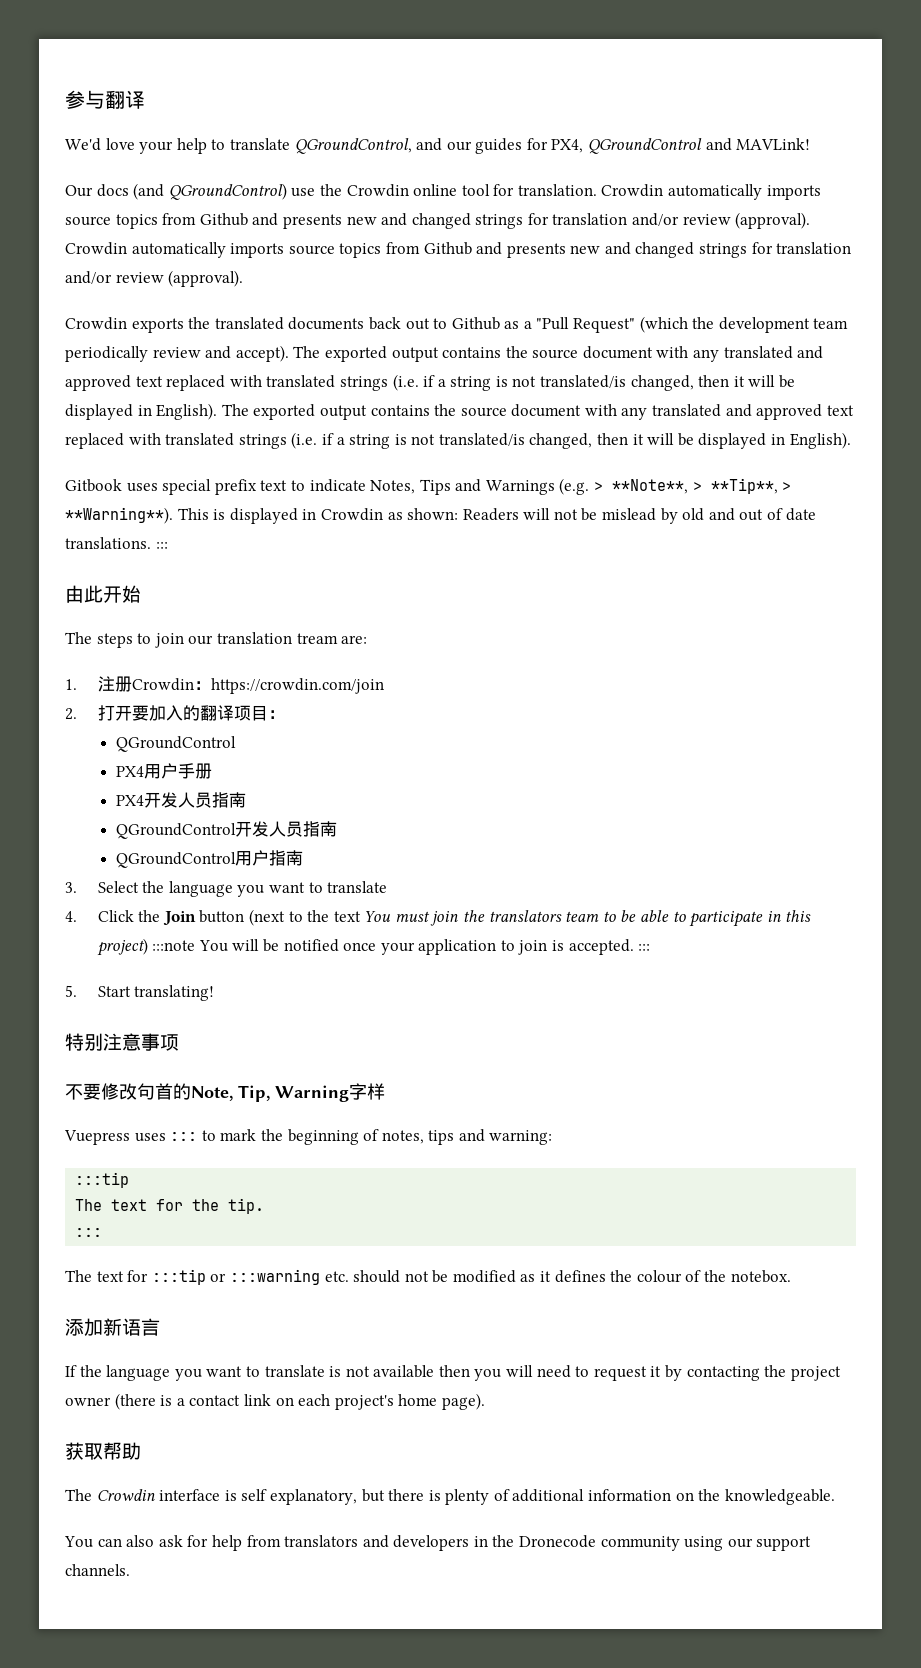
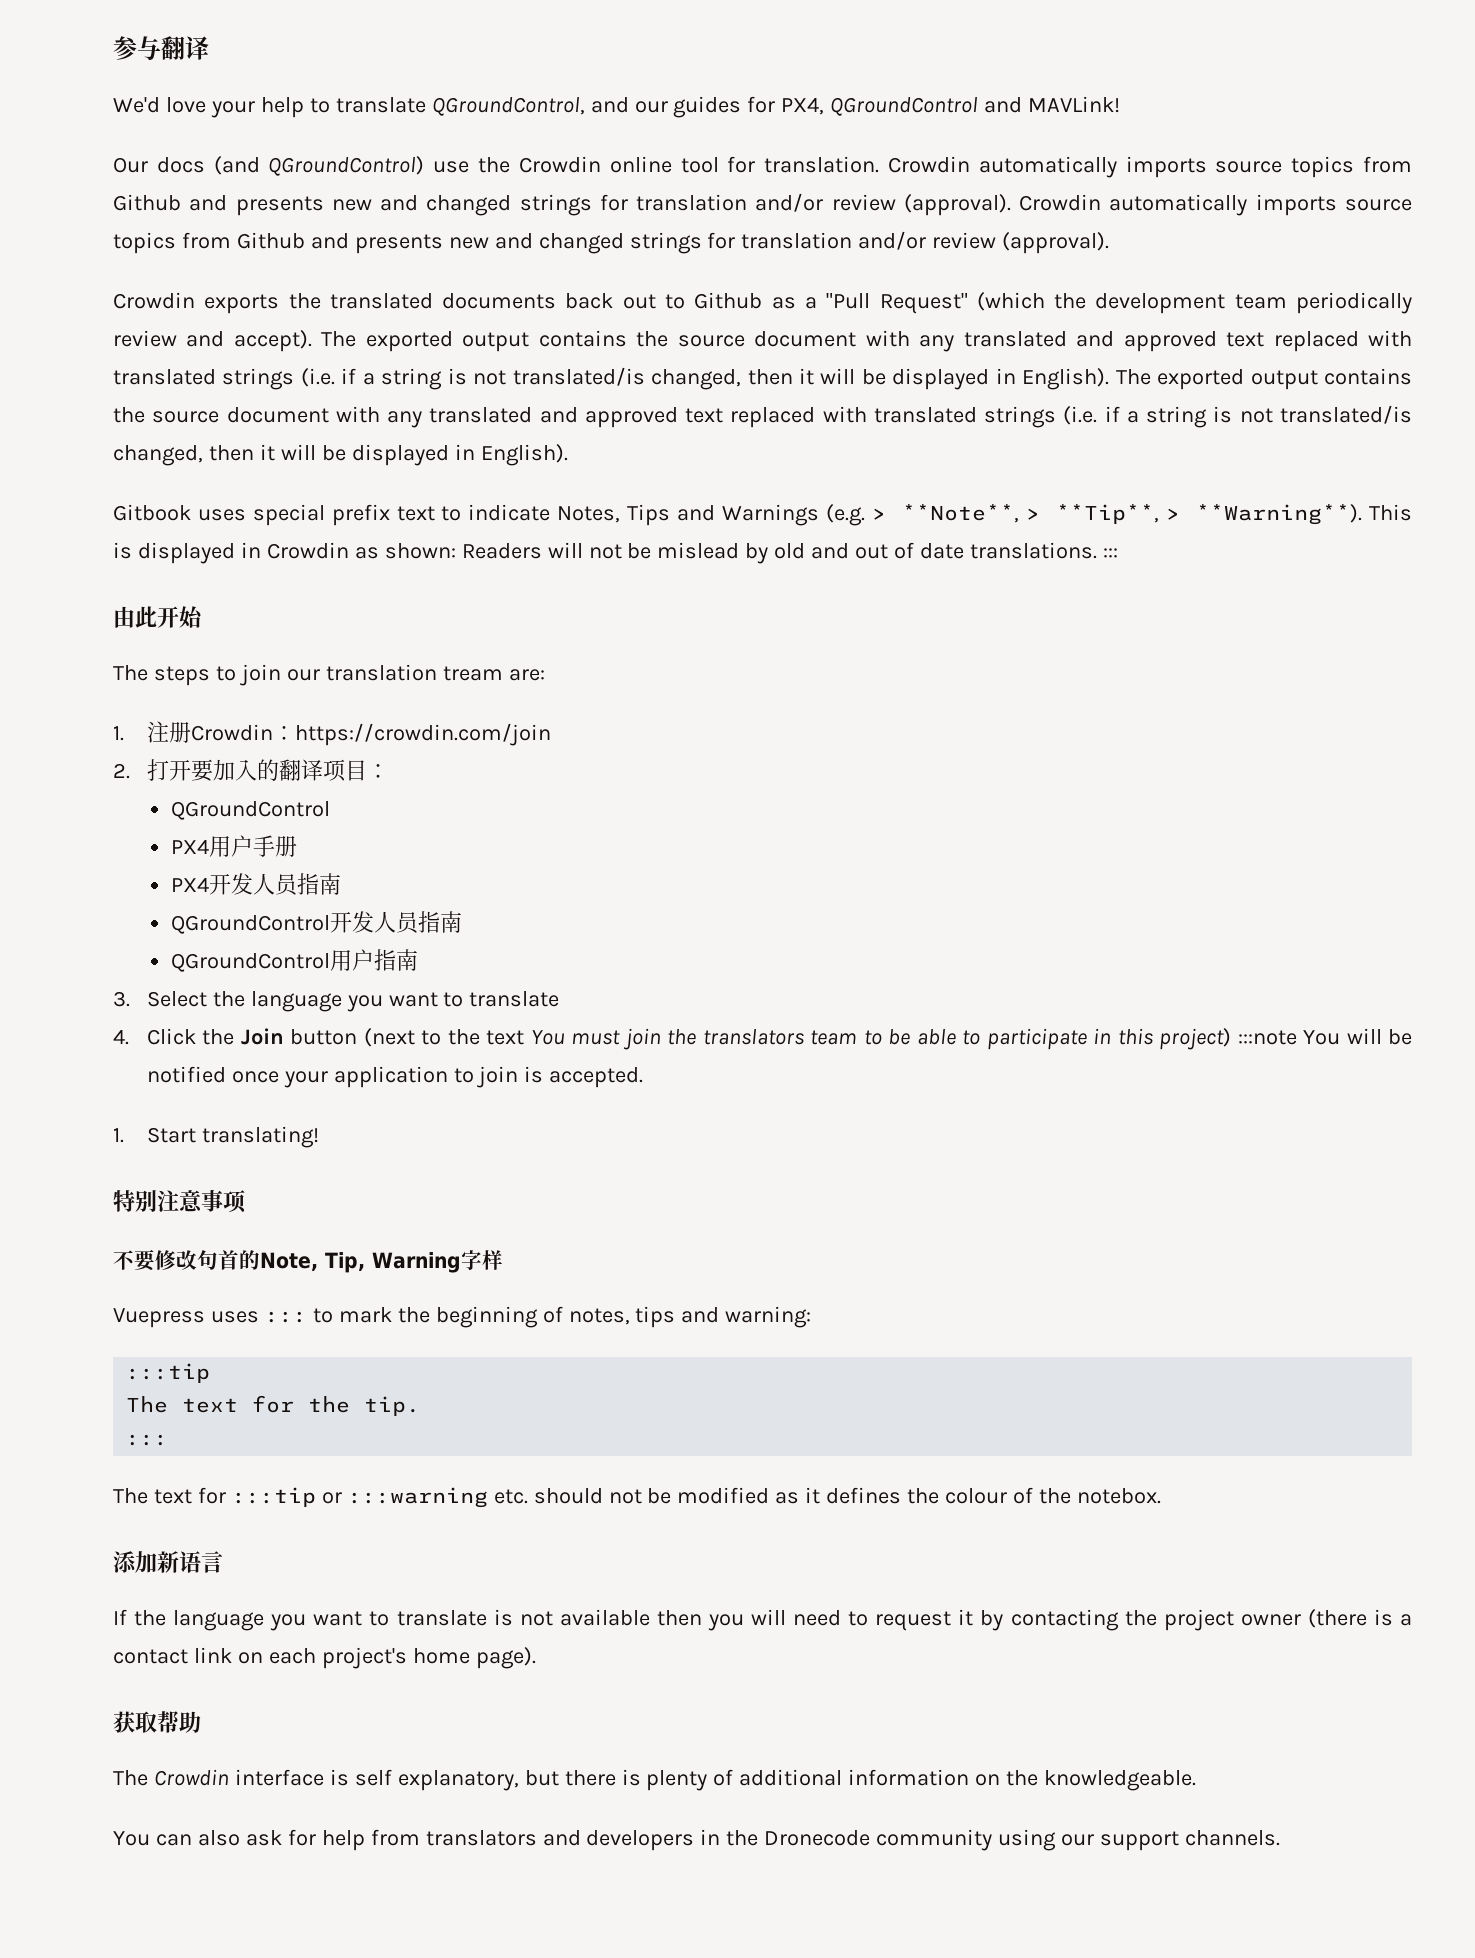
[638,944,651,951] [65,985,77,997] ::: // 5. -> [113,1128,124,1143] // 1.

